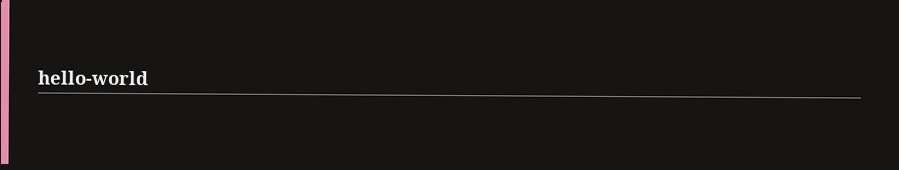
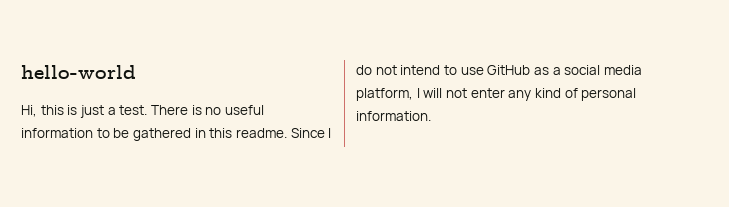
(149, 78) none -> [21,105,264,118] [21,128,332,141] [356,65,642,75] [356,88,637,101] [356,111,431,121] // Hi, this is just a test. There is no useful information to be gathered in this readme. Since I do not intend to use GitHub as a social media platform, I will not enter any kind of personal information.

